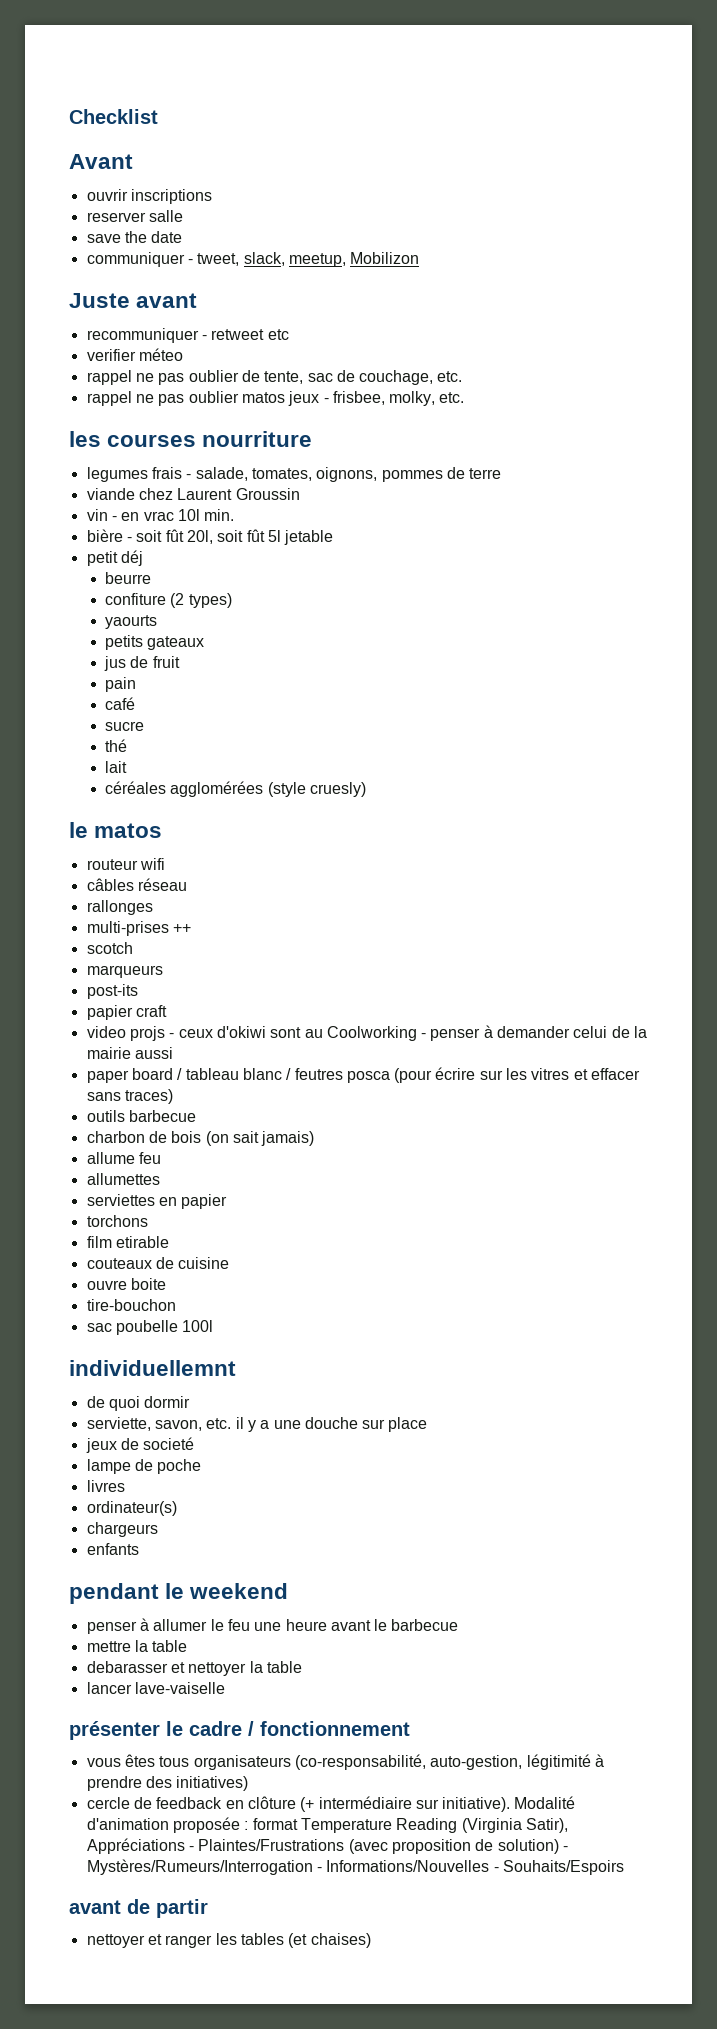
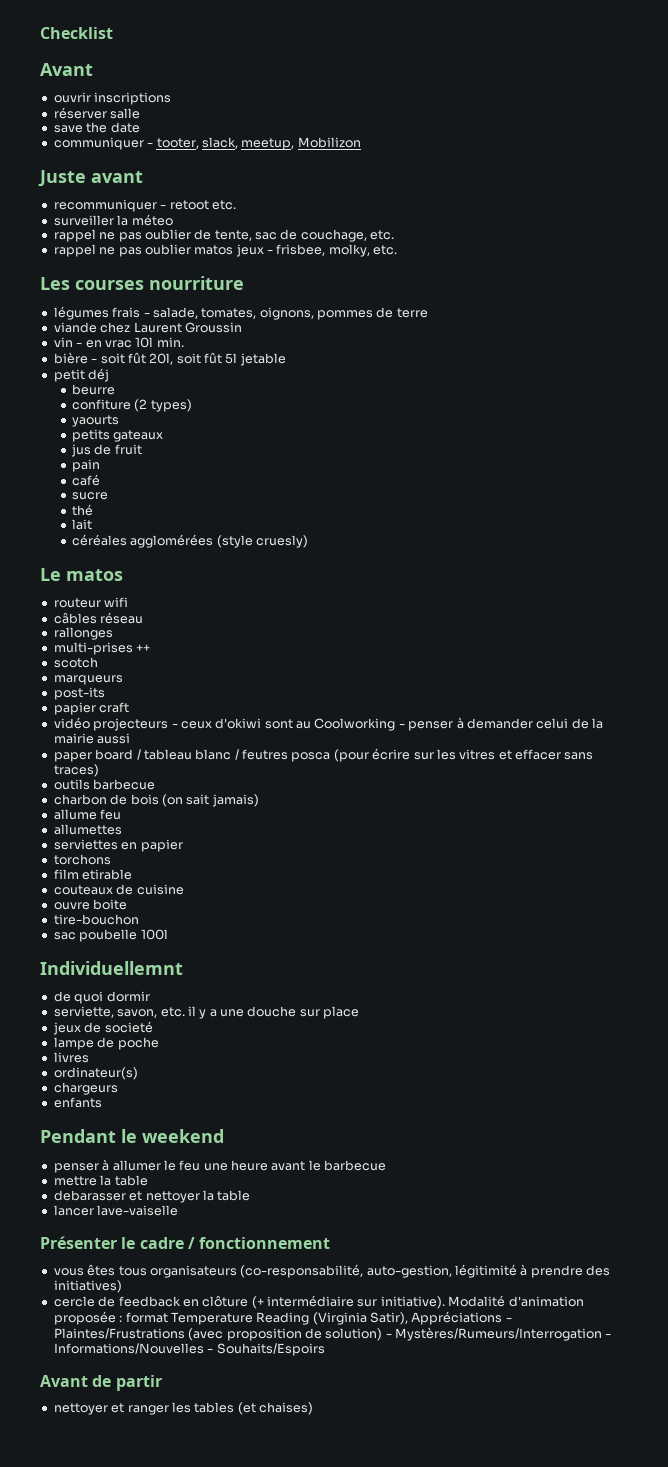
[86,212,146,222] reserver -> [53,107,107,119] réserver
[197,253,240,266] tweet, -> [156,138,199,149] tooter,
[211,329,289,340] [86,349,136,361] retweet etc // verifier -> [169,200,236,210] [53,215,129,226] retoot etc. // surveiller la
[69,431,101,447] les -> [40,277,70,290] Les
[86,467,148,482] legumes -> [53,306,109,320] légumes
[69,822,88,838] le -> [40,568,61,581] Le
[86,1026,165,1041] video projs -> [53,717,169,731] vidéo projecteurs
[69,1360,236,1376] individuellemnt -> [40,961,183,975] Individuellemnt
[69,1583,159,1604] pendant -> [40,1129,116,1143] Pendant
[69,1721,160,1740] présenter -> [40,1236,117,1249] Présenter
[69,1900,121,1914] avant -> [40,1375,88,1387] Avant

